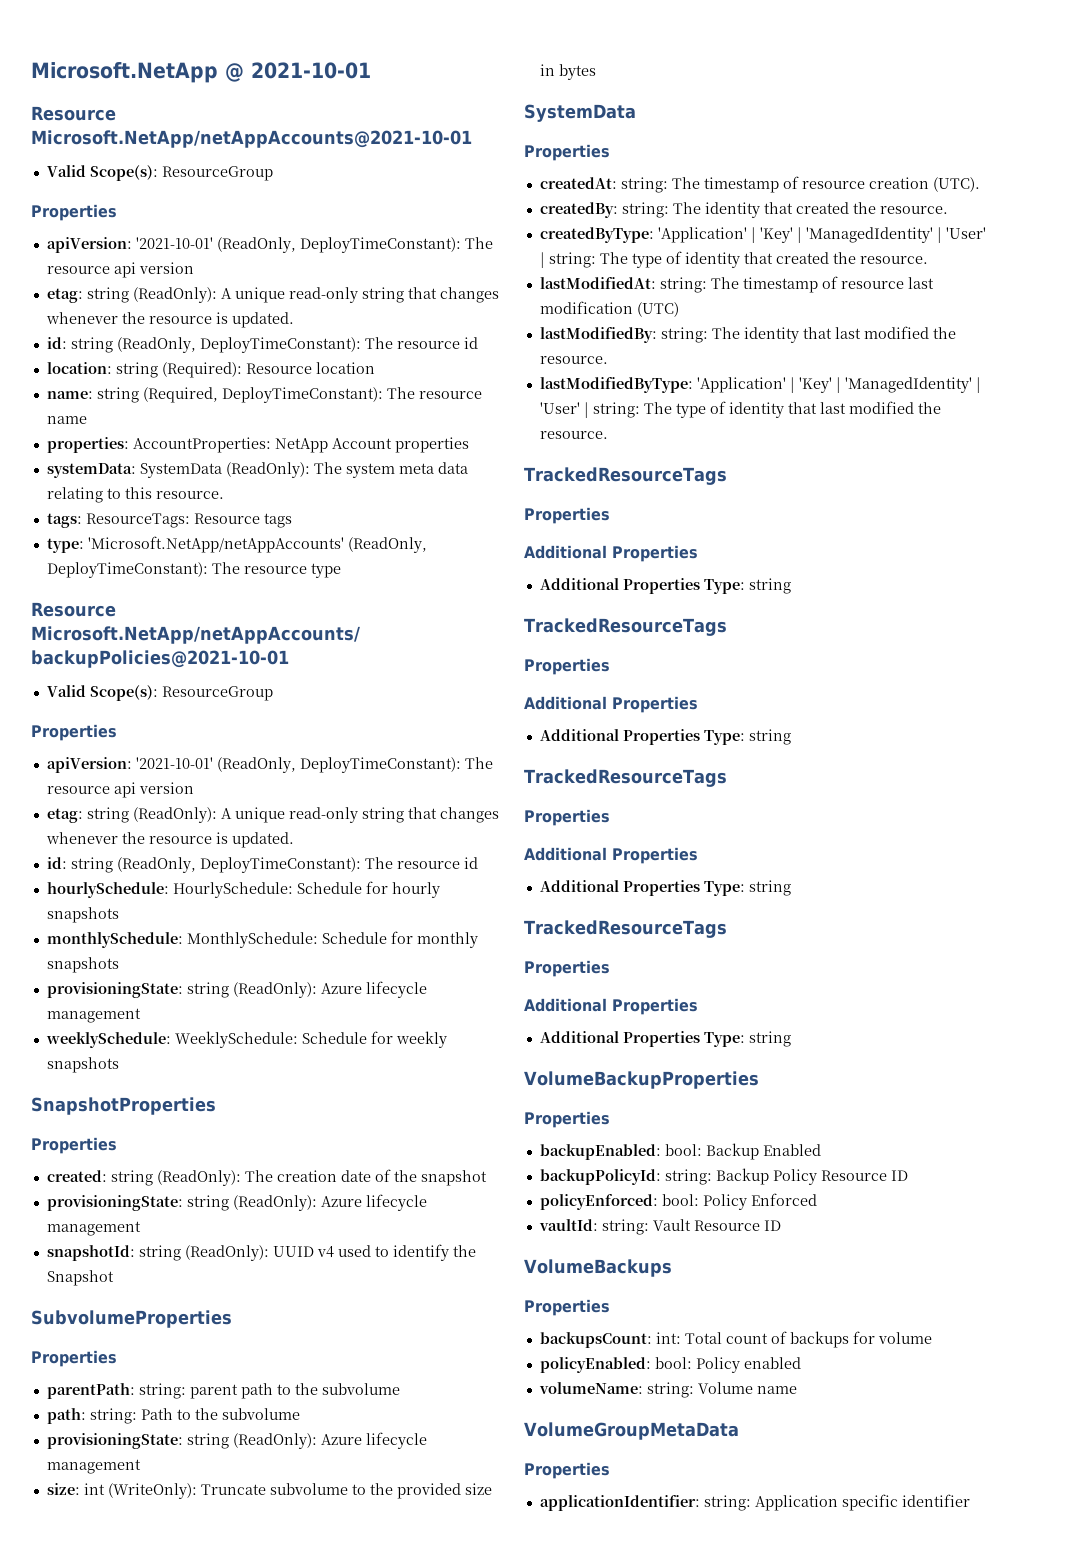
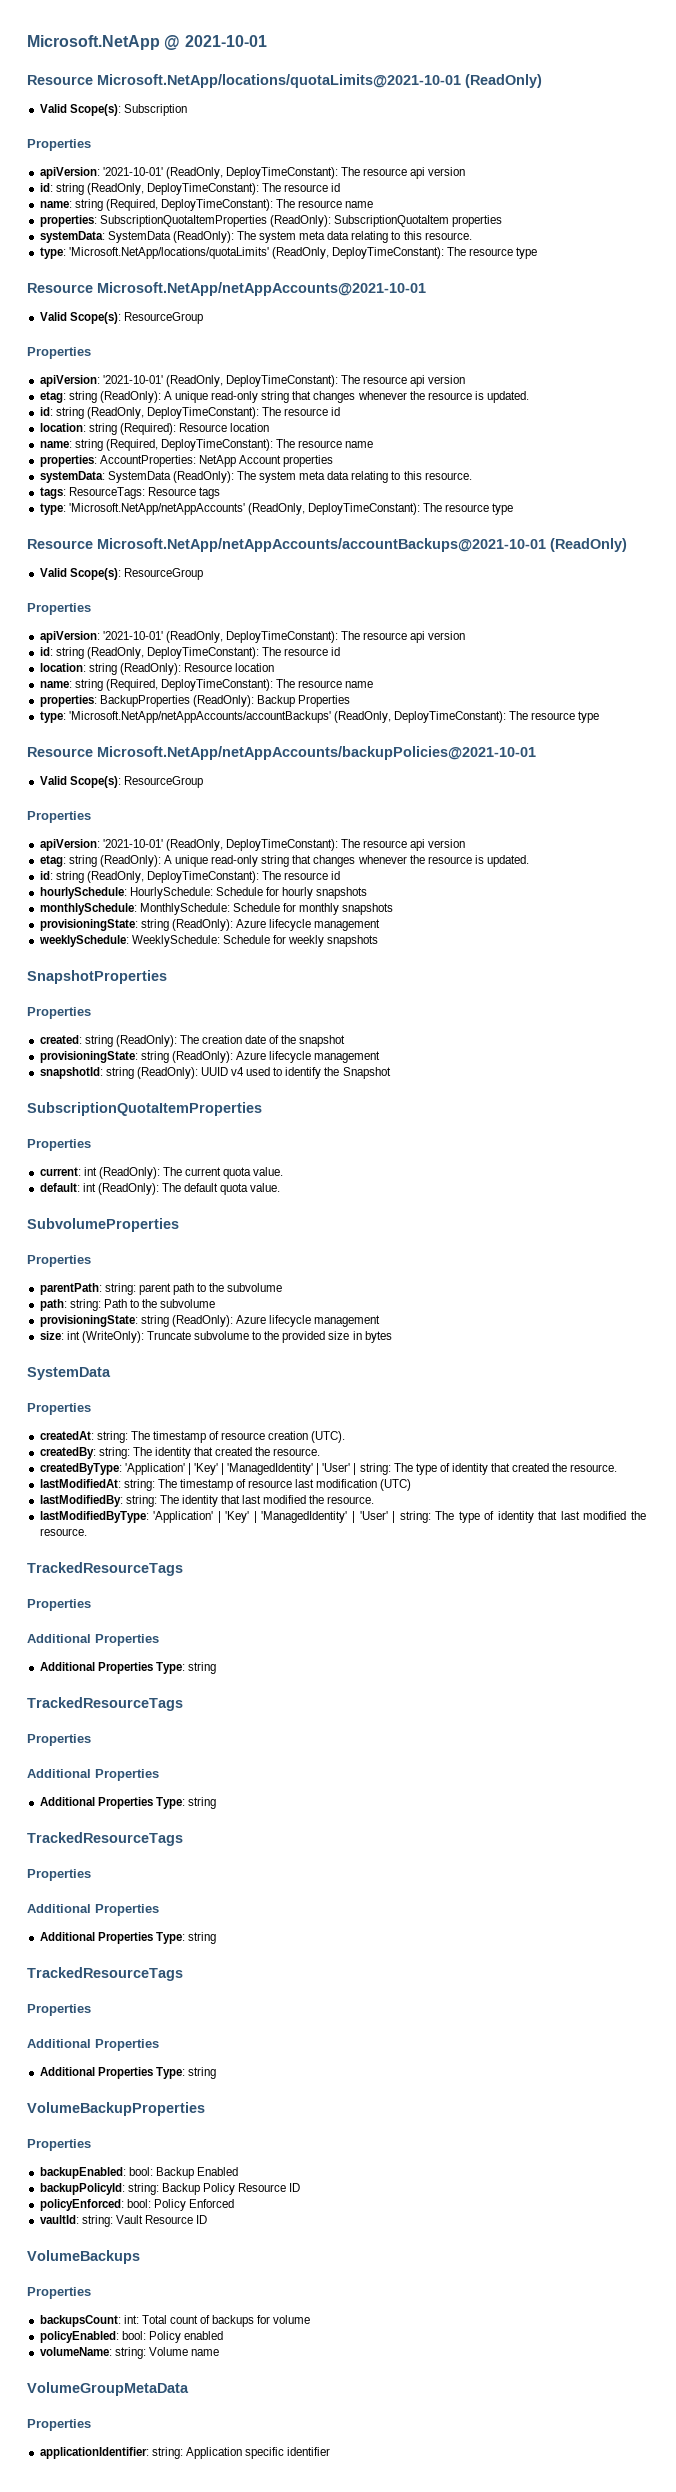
(371, 70) none -> [27,74,542,88] [39,104,187,116] [27,139,91,151] [39,167,466,179] [39,183,341,195] [39,199,374,211] [39,215,503,227] [39,231,472,243] [39,247,538,259] // Resource Microsoft.NetApp/locations/quotaLimits@2021-10-01 (ReadOnly) // Valid Scope(s): Subscription // Properties // apiVersion: '2021-10-01' (ReadOnly, DeployTimeConstant): The resource api version // id: string (ReadOnly, DeployTimeConstant): The resource id // name: string (Required, DeployTimeConstant): The resource name // properties: SubscriptionQuotaItemProperties (ReadOnly): SubscriptionQuotaItem properties // systemData: SystemData (ReadOnly): The system meta data relating to this resource. // type: 'Microsoft.NetApp/locations/quotaLimits' (ReadOnly, DeployTimeConstant): The resource type
(341, 570) none -> [27,538,627,552] [39,568,203,580] [27,603,91,615] [39,631,466,643] [39,647,341,659] [39,663,275,675] [39,679,374,691] [39,695,351,707] [39,711,600,723] // Resource Microsoft.NetApp/netAppAccounts/accountBackups@2021-10-01 (ReadOnly) // Valid Scope(s): ResourceGroup // Properties // apiVersion: '2021-10-01' (ReadOnly, DeployTimeConstant): The resource api version // id: string (ReadOnly, DeployTimeConstant): The resource id // location: string (ReadOnly): Resource location // name: string (Required, DeployTimeConstant): The resource name // properties: BackupProperties (ReadOnly): Backup Properties // type: 'Microsoft.NetApp/netAppAccounts/accountBackups' (ReadOnly, DeployTimeConstant): The resource type
(114, 1278) none -> [27,1102,262,1116] [27,1139,91,1151] [39,1167,284,1179] [39,1183,281,1195] // SubscriptionQuotaItemProperties // Properties // current: int (ReadOnly): The current quota value. // default: int (ReadOnly): The default quota value.

